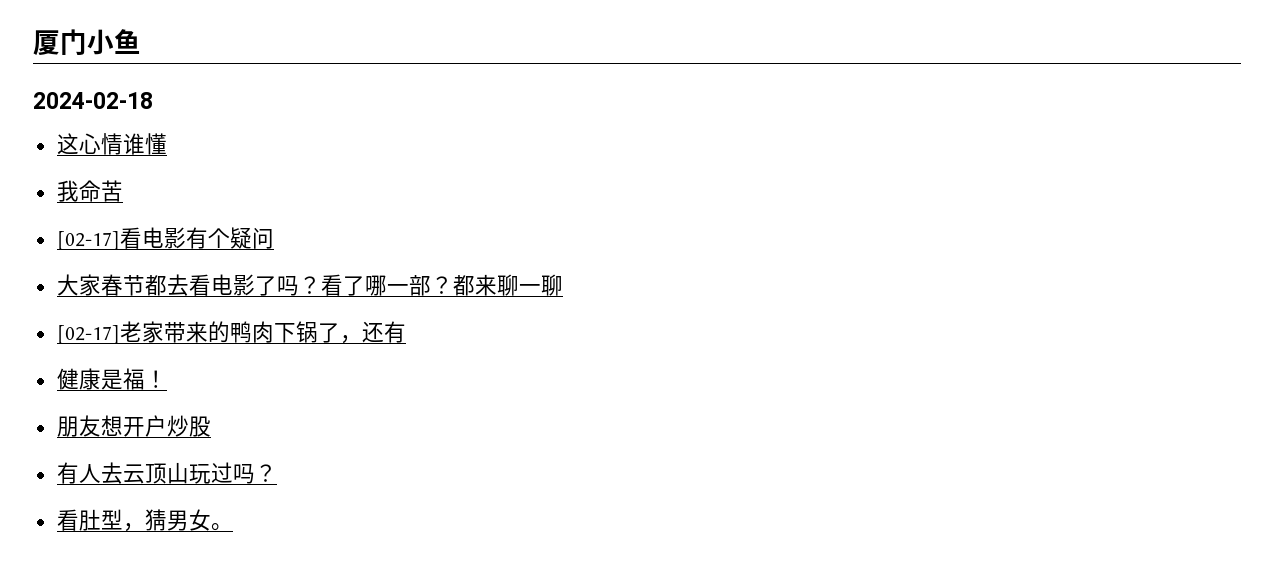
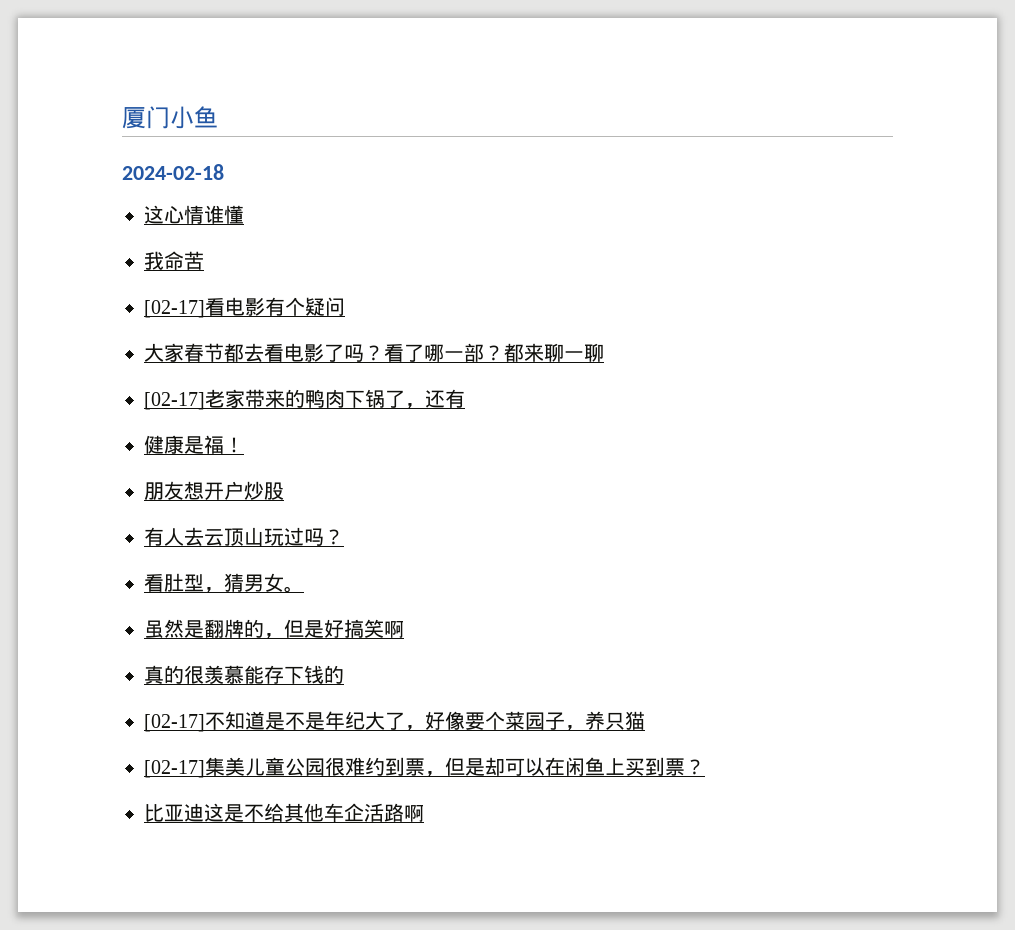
(233, 527) none -> [144,619,404,639] [144,665,344,685] [144,711,645,732] [144,757,705,778] [144,803,424,823] // 虽然是翻牌的，但是好搞笑啊 // 真的很羡慕能存下钱的 // [02-17]不知道是不是年纪大了，好像要个菜园子，养只猫 // [02-17]集美儿童公园很难约到票，但是却可以在闲鱼上买到票？ // 比亚迪这是不给其他车企活路啊

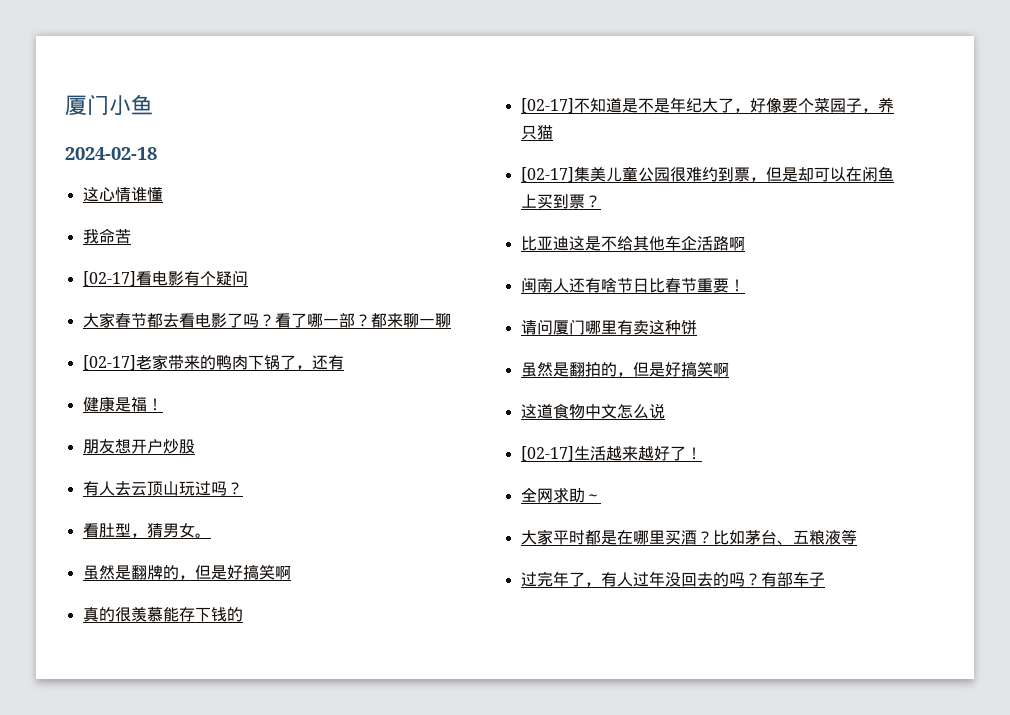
(424, 813) none -> [520,277,745,293] [520,319,697,335] [520,361,729,377] [520,403,665,419] [520,446,702,461] [520,487,601,503] [520,529,857,545] [520,571,825,587] // 闽南人还有啥节日比春节重要！ // 请问厦门哪里有卖这种饼 // 虽然是翻拍的，但是好搞笑啊 // 这道食物中文怎么说 // [02-17]生活越来越好了！ // 全网求助～ // 大家平时都是在哪里买酒？比如茅台、五粮液等 // 过完年了，有人过年没回去的吗？有部车子

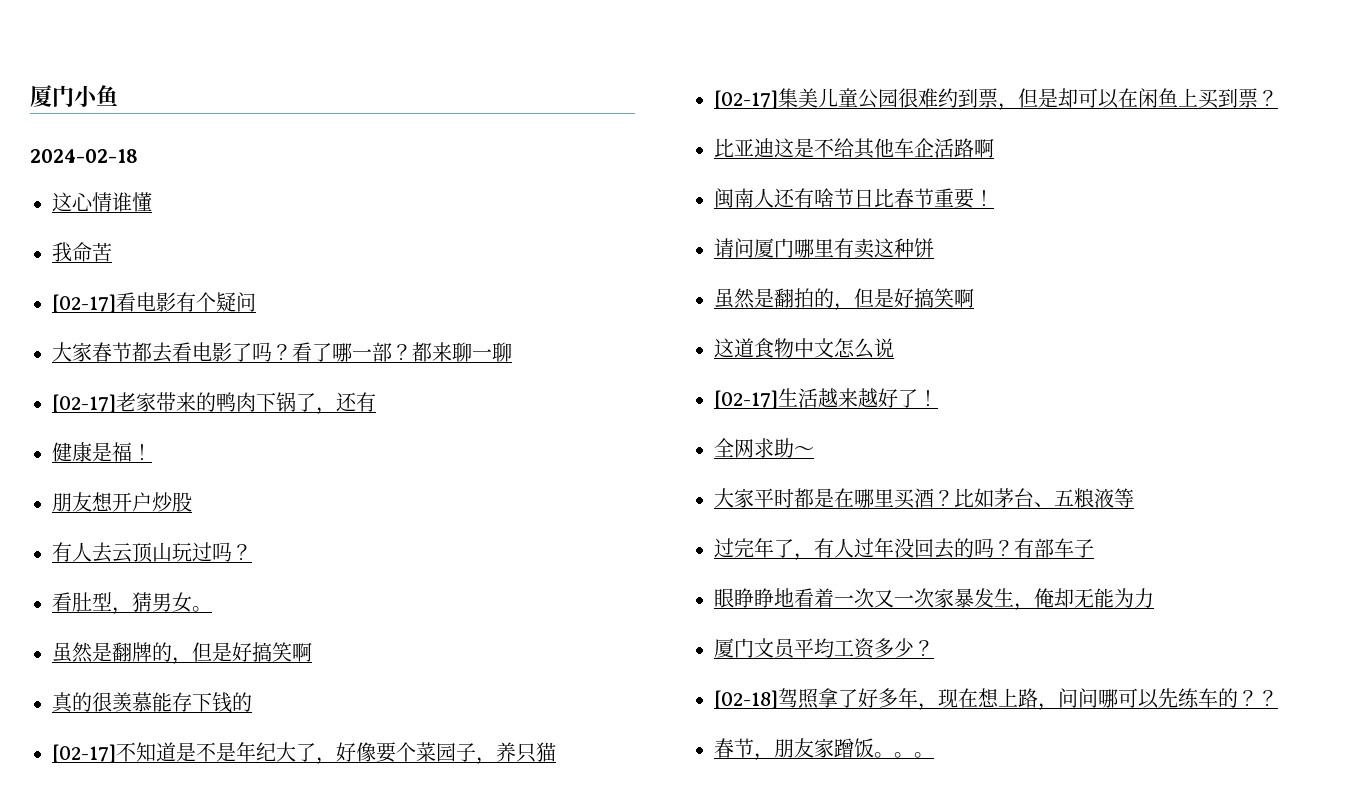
(825, 579) none -> [714,588,1154,611] [714,638,934,659] [714,688,1278,711] [714,738,934,761] // 眼睁睁地看着一次又一次家暴发生，俺却无能为力 // 厦门文员平均工资多少？ // [02-18]驾照拿了好多年，现在想上路，问问哪可以先练车的？？ // 春节，朋友家蹭饭。。。

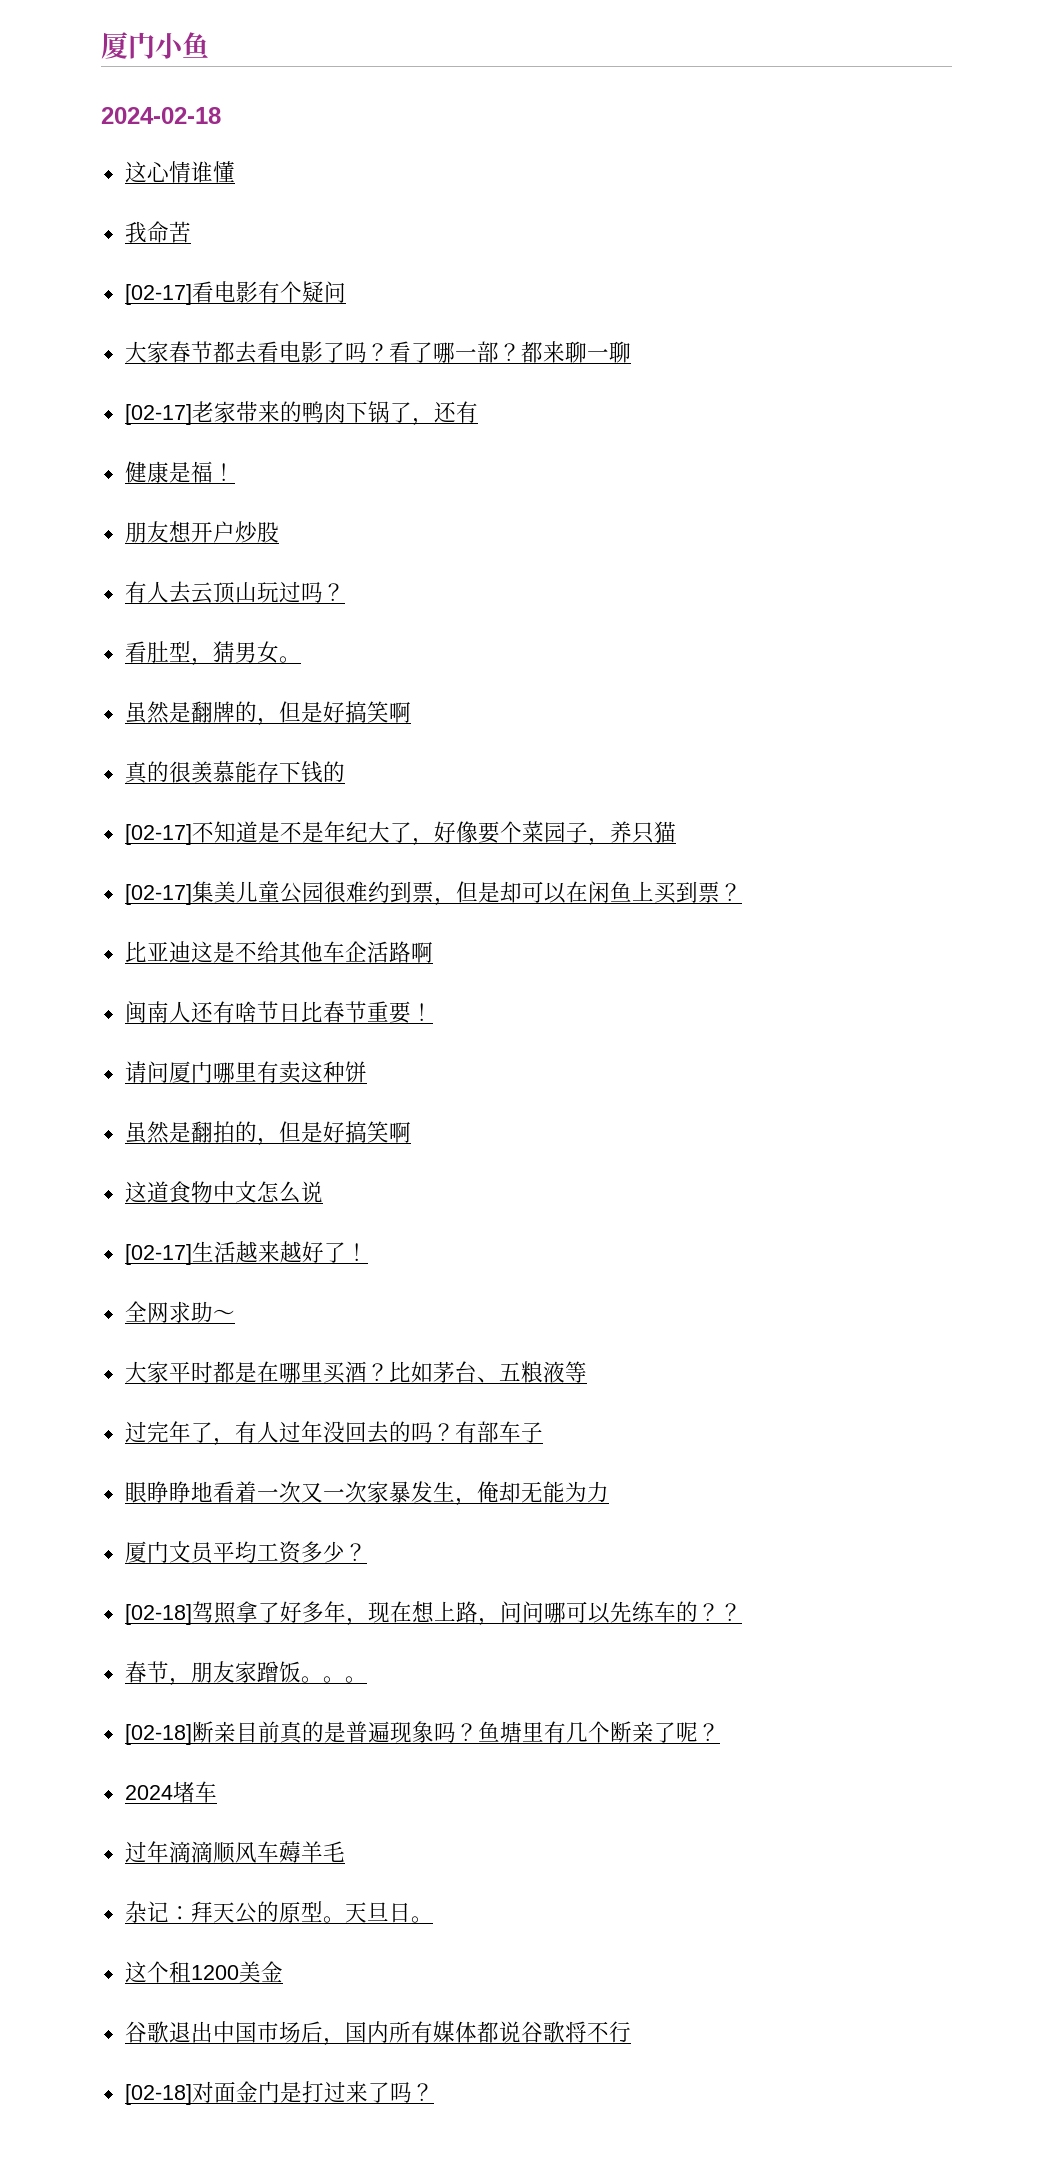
(934, 755) none -> [124,1721,720,1745] [124,1781,217,1803] [124,1841,345,1864] [124,1901,433,1924] [124,1961,283,1983] [124,2021,631,2046] [124,2081,434,2105] // [02-18]断亲目前真的是普遍现象吗？鱼塘里有几个断亲了呢？ // 2024堵车 // 过年滴滴顺风车薅羊毛 // 杂记：拜天公的原型。天旦日。 // 这个租1200美金 // 谷歌退出中国市场后，国内所有媒体都说谷歌将不行 // [02-18]对面金门是打过来了吗？

